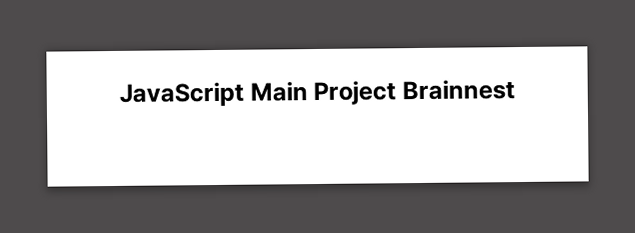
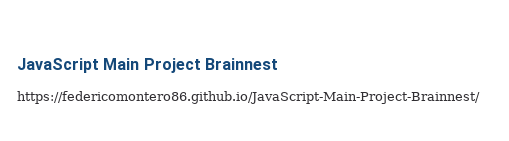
(515, 90) none -> [17,91,480,104] // https://federicomontero86.github.io/JavaScript-Main-Project-Brainnest/

